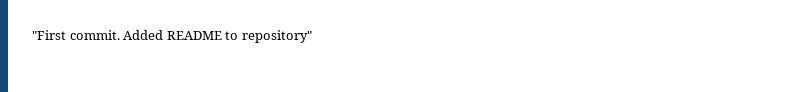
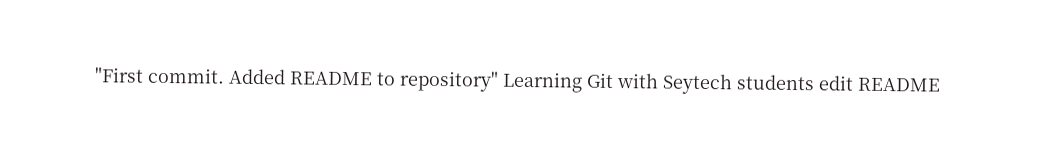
(312, 36) none -> [502,71,941,95] Learning Git with Seytech students edit README

